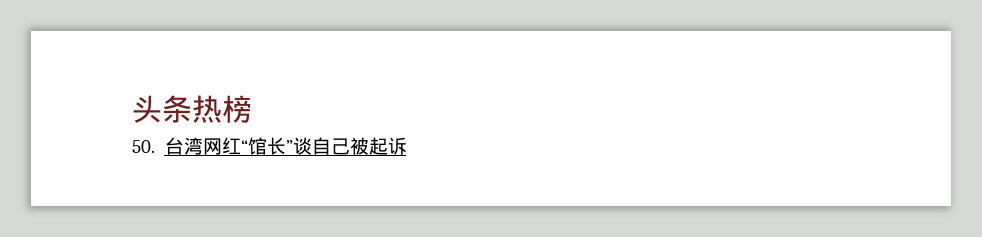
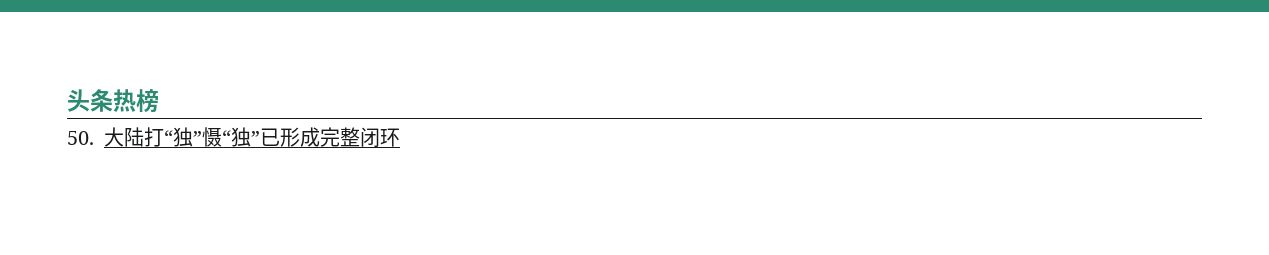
[164,137,407,155] 台湾网红“馆长”谈自己被起诉 -> [104,127,401,148] 大陆打“独”慑“独”已形成完整闭环

